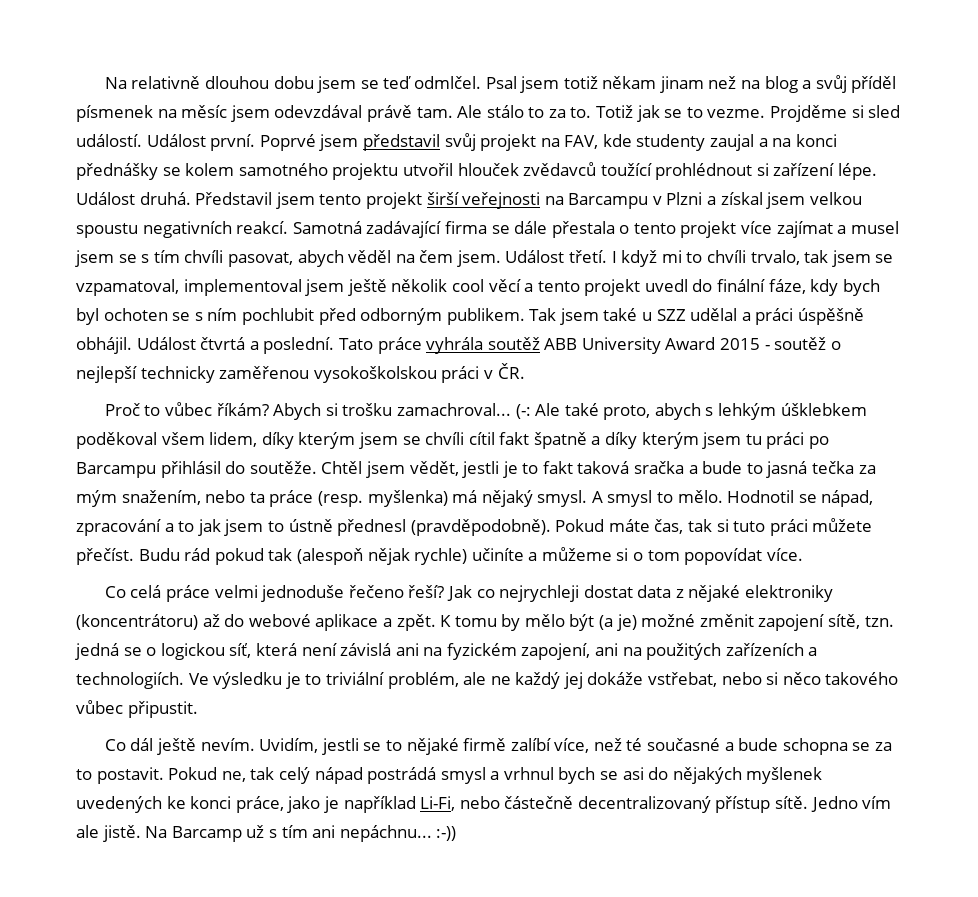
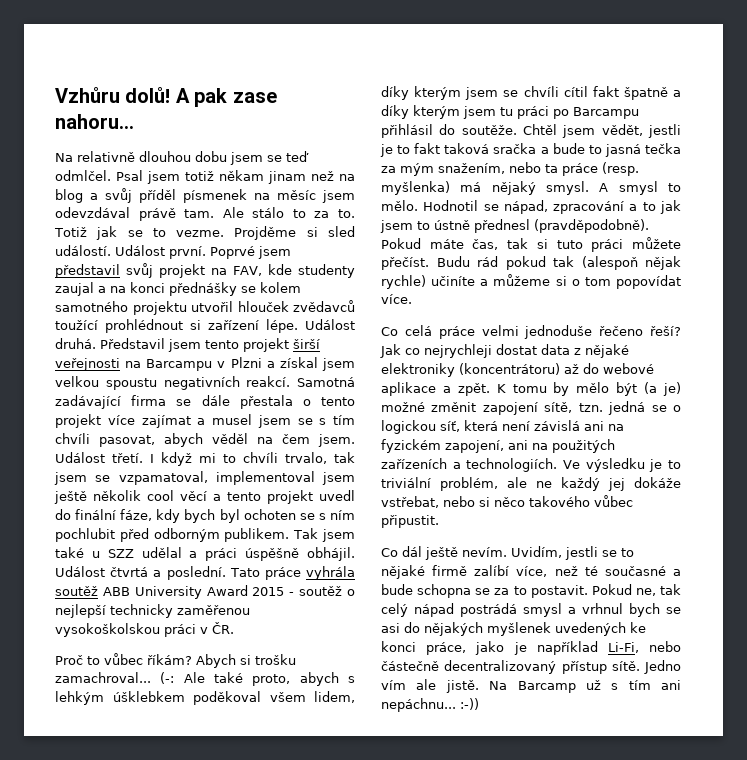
(104, 83) none -> [55,87,277,107] [55,114,134,129] Vzhůru dolů! A pak zase nahoru... //

